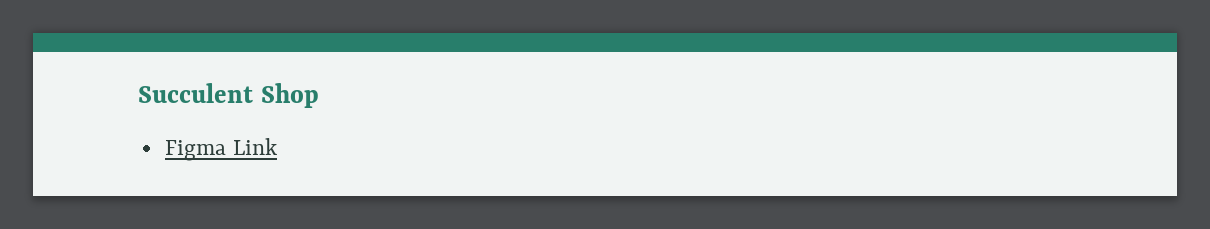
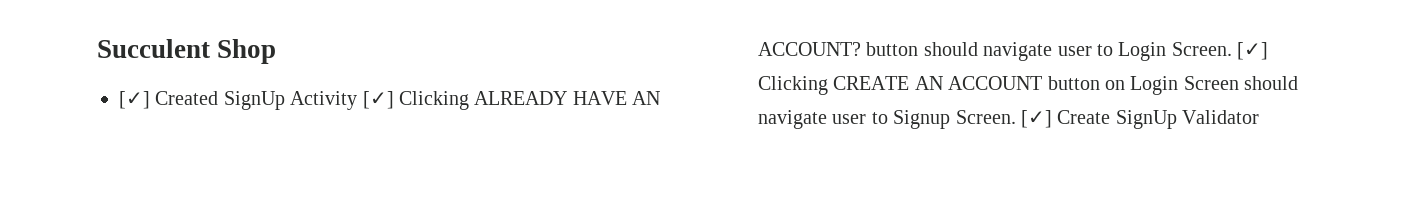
[164,138,277,161] Figma Link -> [119,91,661,110] [758,42,1269,61] [758,76,1299,95] [758,110,1260,129] [✓] Created SignUp Activity [✓] Clicking ALREADY HAVE AN ACCOUNT? button should navigate user to Login Screen. [✓] Clicking CREATE AN ACCOUNT button on Login Screen should navigate user to Signup Screen. [✓] Create SignUp Validator

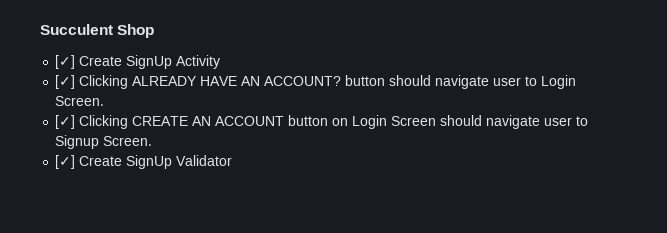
[155,91,219,105] Created -> [79,56,123,66] Create
(358, 100) none -> (221, 62) //
(1232, 49) none -> (105, 101) //
(1016, 117) none -> (153, 141) //

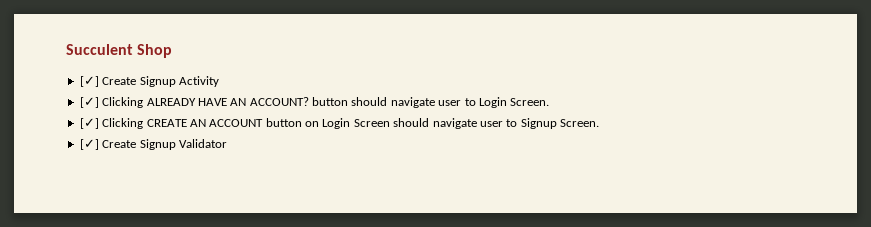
[126,55,173,69] SignUp -> [139,76,176,87] Signup
[126,155,173,169] SignUp -> [139,139,176,150] Signup

